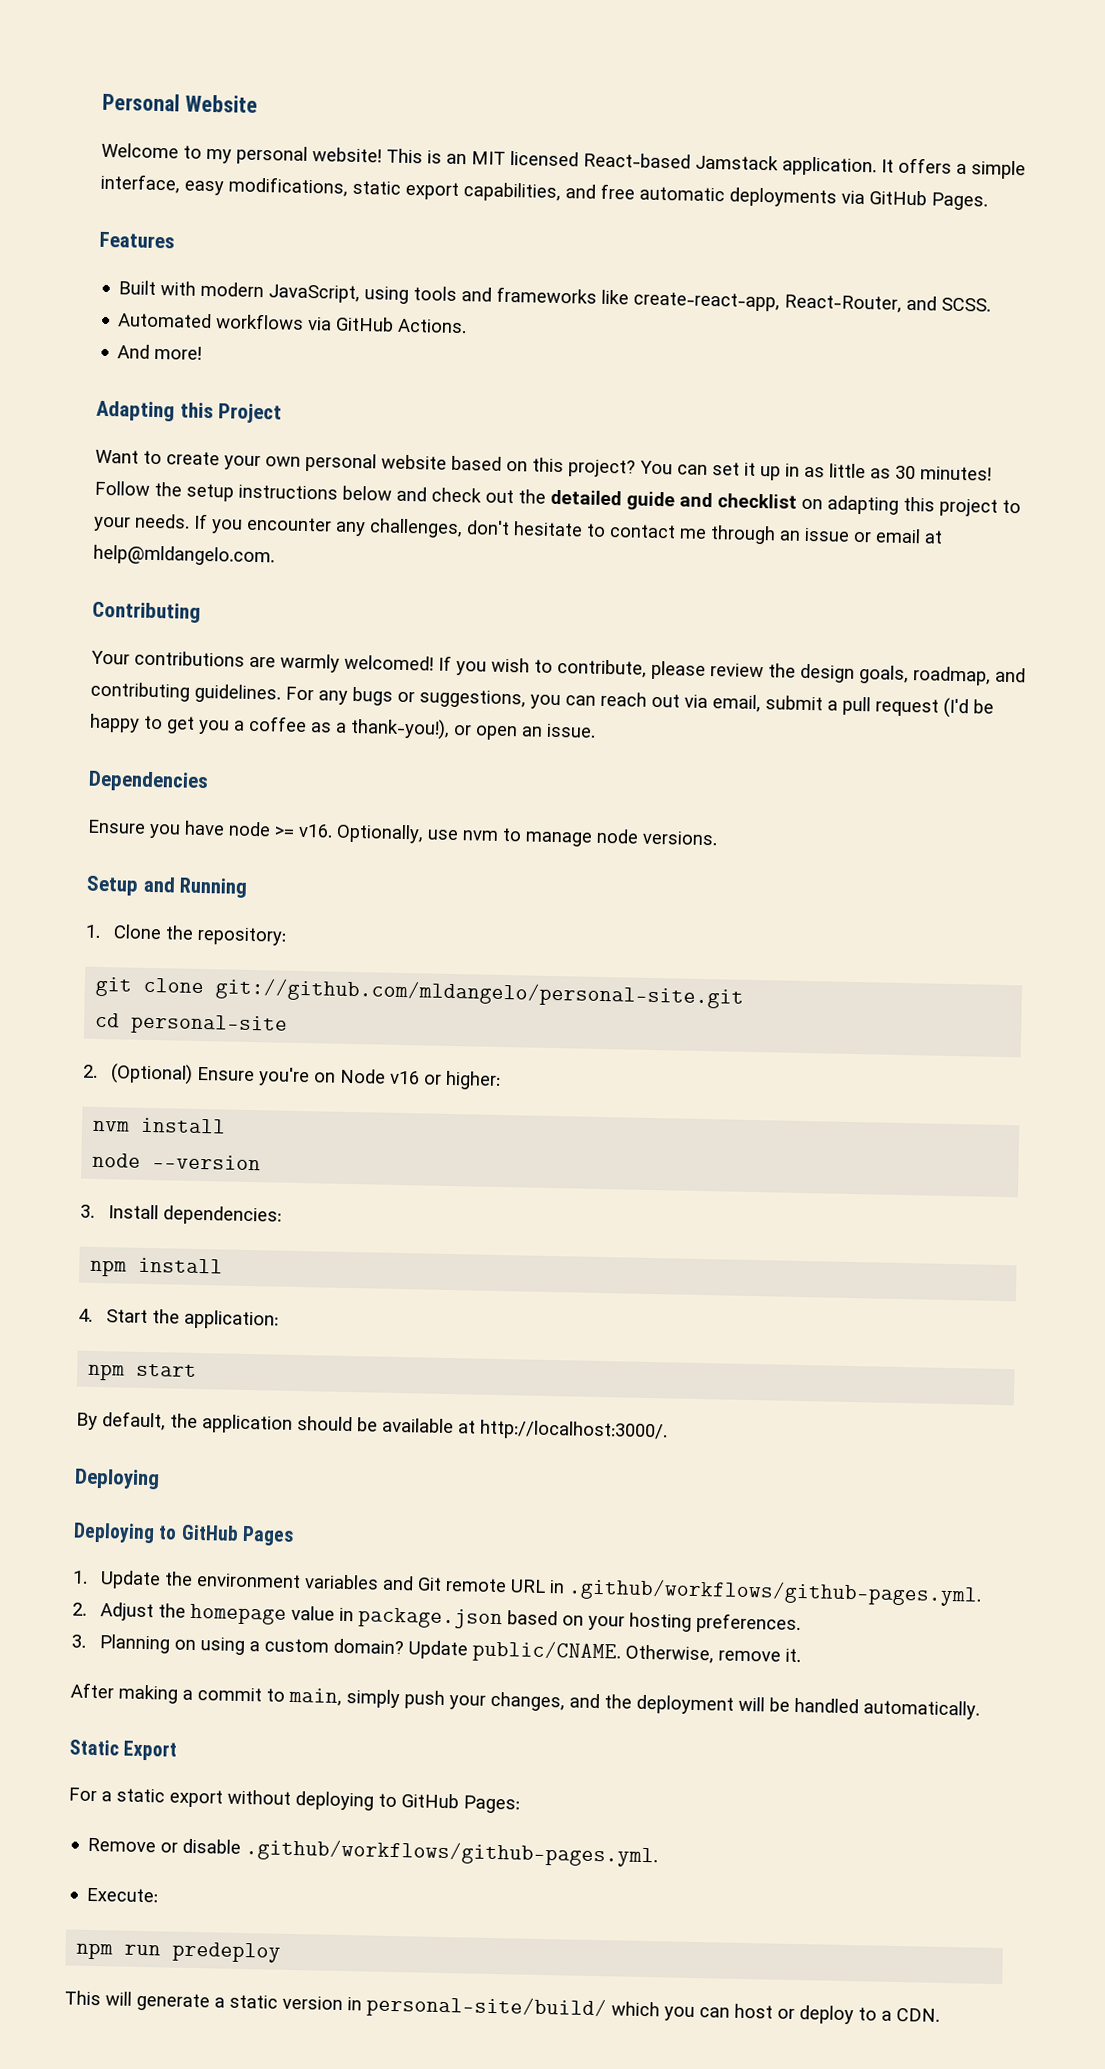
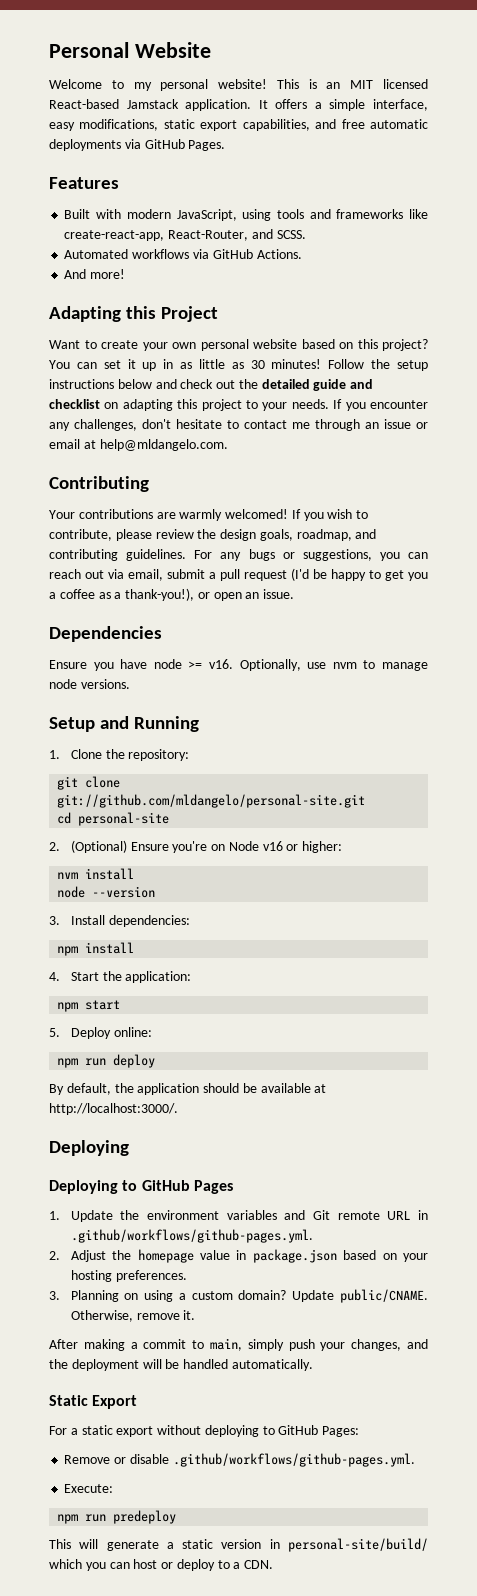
(198, 1370) none -> [49,1027,152,1039] [57,1054,156,1068] // 5. Deploy online: // npm run deploy

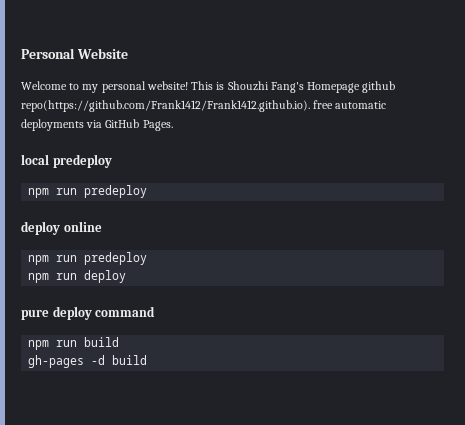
[326,79,428,89] [49,99,428,111] [49,119,337,131] an MIT licensed React-based Jamstack application. It offers a simple interface, easy modifications, static export capabilities, and -> [227,81,396,93] [21,100,310,112] Shouzhi Fang's Homepage github repo(https://github.com/Frank1412/Frank1412.github.io).
[49,177,119,189] [64,209,428,221] [64,229,306,241] [64,249,302,259] [64,269,126,279] [49,306,219,322] [49,339,428,351] [49,359,429,371] [49,379,374,391] [49,399,428,411] [49,419,428,431] [49,439,228,451] [49,476,149,492] [49,509,369,521] [49,529,377,541] [49,549,428,561] [49,568,428,581] [49,588,295,601] [49,626,162,642] [49,659,429,671] [49,679,130,689] [49,716,200,732] [49,749,190,761] [57,776,121,790] [57,794,366,808] [57,812,170,826] [49,840,343,853] [57,868,135,880] [57,886,156,898] [49,915,190,927] [57,942,135,956] [49,971,192,983] [57,1000,121,1012] [49,1027,152,1039] [57,1054,156,1068] [49,1083,327,1095] [49,1103,178,1115] [49,1140,129,1156] [49,1180,233,1194] [49,1210,429,1222] [70,1229,313,1243] [49,1249,428,1263] [70,1270,187,1282] [49,1289,428,1303] [70,1310,196,1322] [49,1338,429,1351] [49,1359,313,1371] [49,1395,138,1409] [49,1425,360,1437] [64,1453,415,1467] [64,1484,114,1493] [57,1510,177,1524] [49,1538,428,1552] [49,1559,274,1571] Features // Built with modern JavaScript, using tools and frameworks like create-react-app, React-Router, and SCSS. // Automated workflows via GitHub Actions. // And more! // Adapting this Project // Want to create your own personal website based on this project? You can set it up in as little as 30 minutes! Follow the setup instructions below and check out the detailed guide and checklist on adapting this project to your needs. If you encounter any challenges, don't hesitate to contact me through an issue or email at help@mldangelo.com. // Contributing // Your contributions are warmly welcomed! If you wish to contribute, please review the design goals, roadmap, and contributing guidelines. For any bugs or suggestions, you can reach out via email, submit a pull request (I'd be happy to get you a coffee as a thank-you!), or open an issue. // Dependencies // Ensure you have node >= v16. Optionally, use nvm to manage node versions. // Setup and Running // 1. Clone the repository: // git clone git://github.com/mldangelo/personal-site.git // cd personal-site // 2. (Optional) Ensure you're on Node v16 or higher: // nvm install // node --version // 3. Install dependencies: // npm install // 4. Start the application: // npm start // 5. Deploy online: // npm run deploy // By default, the application should be available at http://localhost:3000/. // Deploying // Deploying to GitHub Pages // 1. Update the environment variables and Git remote URL in .github/workflows/github-pages.yml. // 2. Adjust the homepage value in package.json based on your hosting preferences. // 3. Planning on using a custom domain? Update public/CNAME. Otherwise, remove it. // After making a commit to main, simply push your changes, and the deployment will be handled automatically. // Static Export // For a static export without deploying to GitHub Pages: // Remove or disable .github/workflows/github-pages.yml. // Execute: // npm run predeploy // This will generate a static version in personal-site/build/ which you can host or deploy to a CDN. -> [21,154,112,168] [28,185,148,198] [21,221,102,235] [28,252,148,265] [28,270,127,283] [21,306,156,320] [28,337,120,350] [28,355,148,368] local predeploy // npm run predeploy // deploy online // npm run predeploy // npm run deploy // pure deploy command // npm run build // gh-pages -d build

